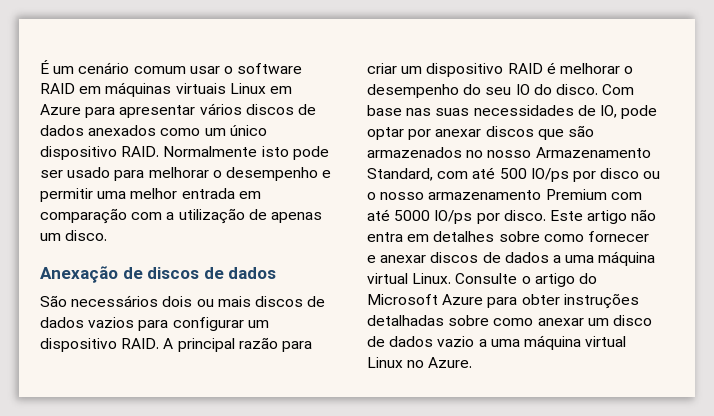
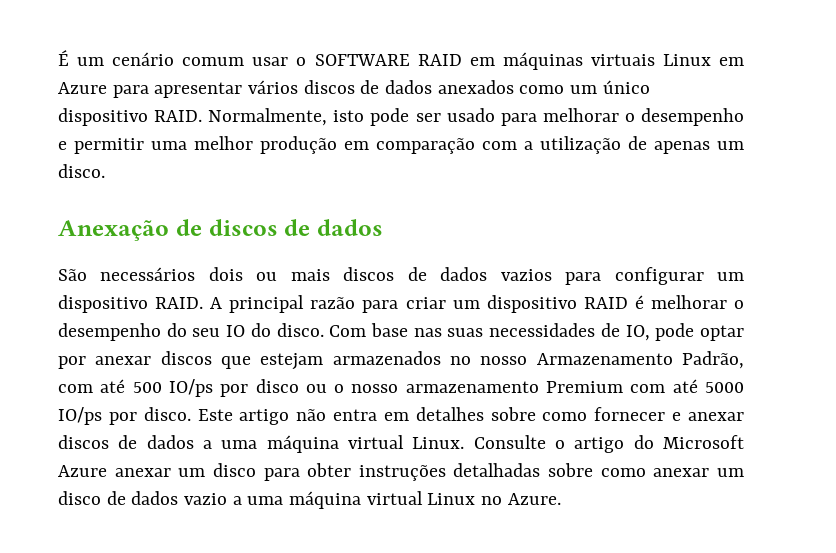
[237,63,303,74] software -> [314,54,410,66] SOFTWARE
[163,146,258,157] Normalmente -> [208,108,328,126] Normalmente,
[181,188,235,199] entrada -> [260,136,337,154] produção
[567,125,594,137] são -> [260,353,324,370] estejam
[367,168,433,181] Standard, -> [682,351,744,369] Padrão,
(484, 299) none -> [114,463,256,477] anexar um disco

